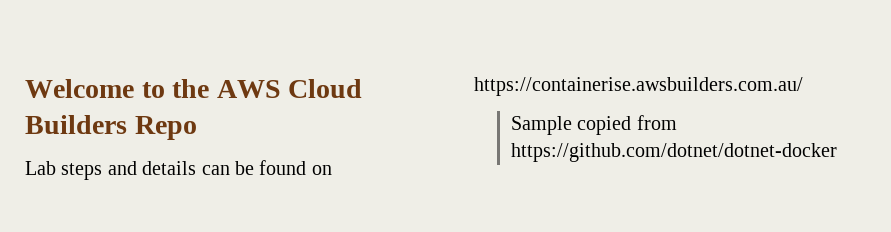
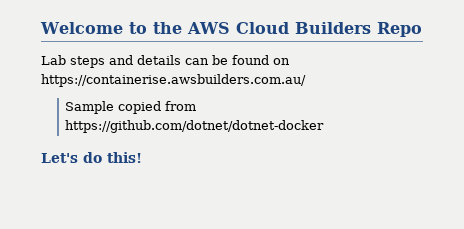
(837, 152) none -> [41,152,142,163] // Let's do this!

